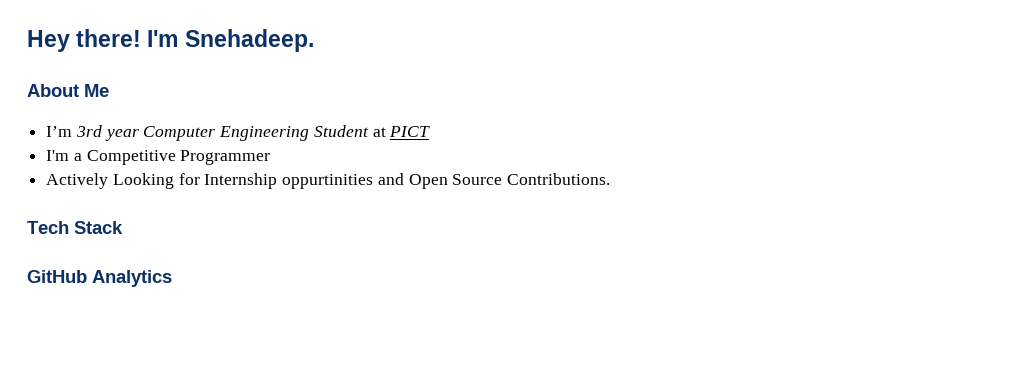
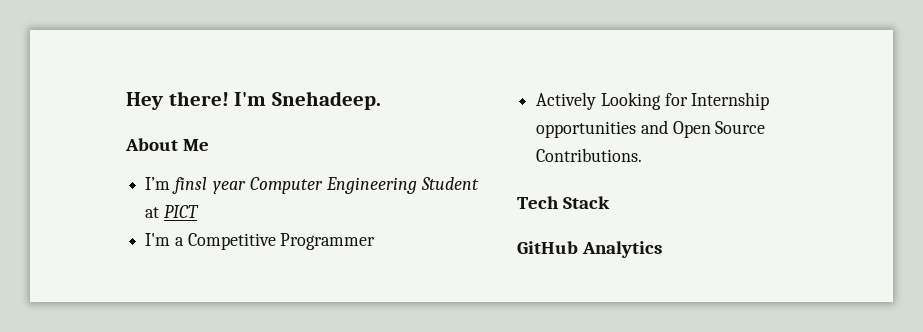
[75,125,102,137] 3rd -> [172,177,208,194] finsl
[282,174,374,189] oppurtinities -> [536,121,637,138] opportunities

